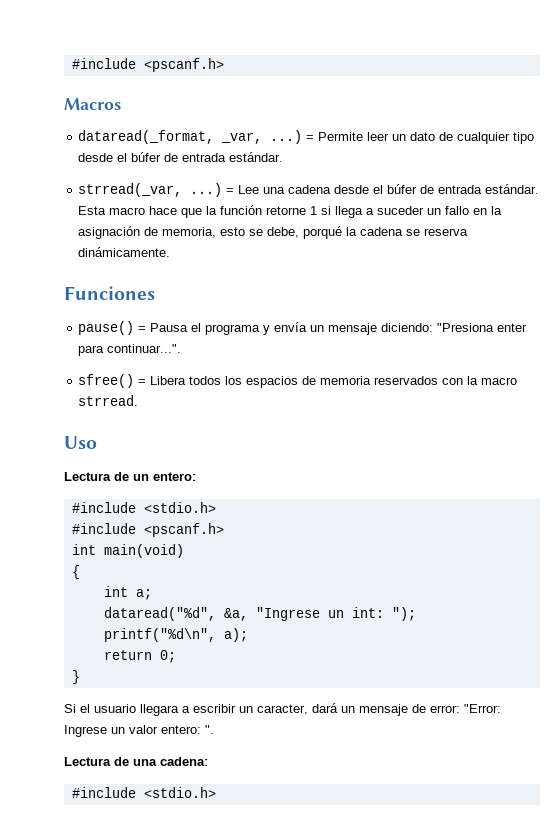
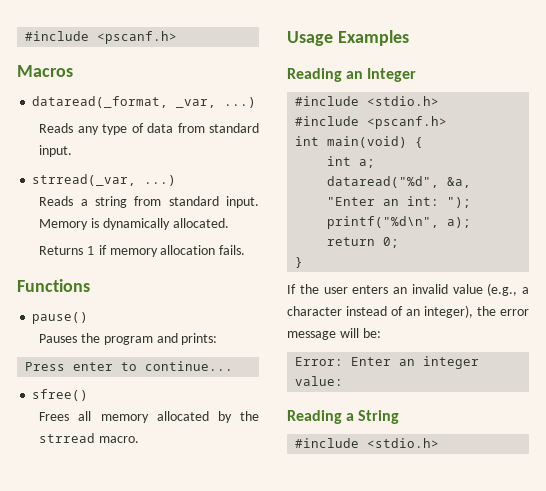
[306,132,535,144] [78,152,284,162] [78,183,540,197] [78,205,503,218] [78,226,469,239] [78,247,171,257] [64,286,155,300] [78,321,528,335] [78,344,182,356] [78,374,518,388] [78,395,139,406] [64,436,97,449] [64,472,196,481] = Permite leer un dato de cualquier tipo desde el búfer de entrada estándar. // strread(_var, ...) = Lee una cadena desde el búfer de entrada estándar. Esta macro hace que la función retorne 1 si llega a suceder un fallo en la asignación de memoria, esto se debe, porqué la cadena se reserva dinámicamente. // Funciones // pause() = Pausa el programa y envía un mensaje diciendo: "Presiona enter para continuar...". // sfree() = Libera todos los espacios de memoria reservados con la macro strread. // Uso // Lectura de un entero: -> [39,123,259,135] [39,145,73,157] [32,174,177,186] [39,196,259,208] [39,218,229,230] [39,245,246,257] [17,279,90,292] [32,312,89,324] [39,333,218,345] [25,361,234,371] [32,389,89,401] [39,411,259,423] [39,433,140,443] [287,30,409,46] [287,68,417,82] // Reads any type of data from standard input. // strread(_var, ...) // Reads a string from standard input. Memory is dynamically allocated. // Returns 1 if memory allocation fails. // Functions // pause() // Pauses the program and prints: // Press enter to continue... // sfree() // Frees all memory allocated by the strread macro. // Usage Examples // Reading an Integer
(184, 551) // -> (408, 142) none
[255,607,344,621] "Ingrese un -> [327,197,400,206] "Enter an
[64,703,501,716] [64,725,214,737] [64,757,208,766] Si el usuario llegara a escribir un caracter, dará un mensaje de error: "Error: Ingrese un valor entero: ". // Lectura de una cadena: -> [287,283,529,296] [287,305,529,318] [287,328,381,340] [295,356,480,369] [295,376,344,386] [287,410,400,424] If the user enters an invalid value (e.g., a character instead of an integer), the error message will be: // Error: Enter an integer value: // Reading a String

